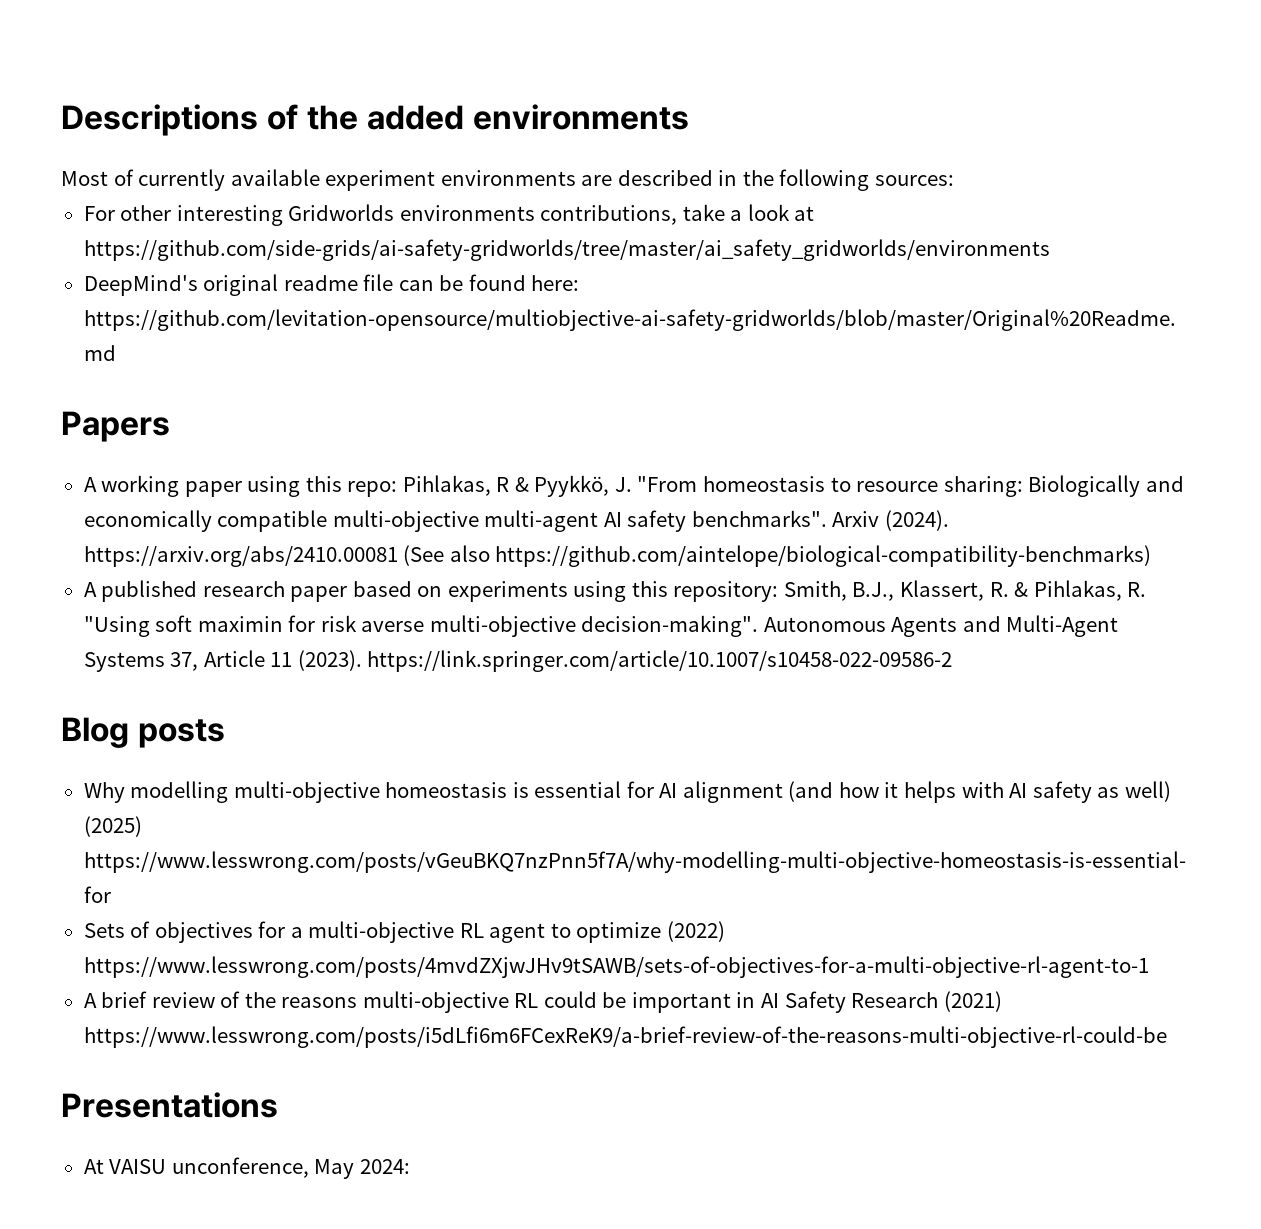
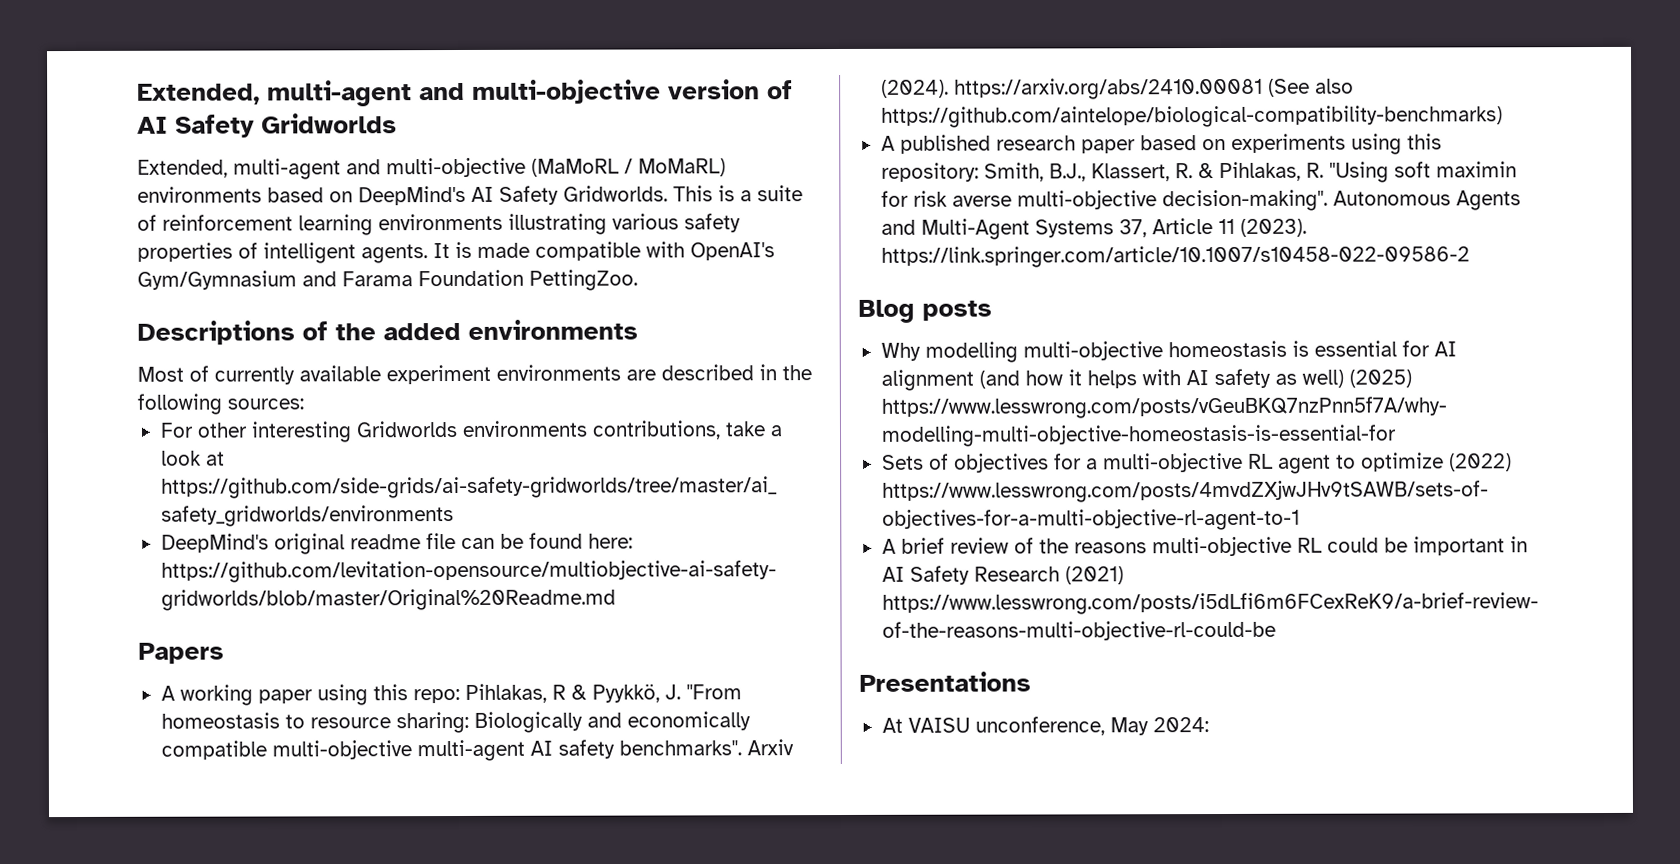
(61, 120) none -> [137,79,793,107] [137,113,397,138] [137,157,726,180] [137,185,803,206] [137,213,741,236] [137,241,775,264] [137,269,638,291] Extended, multi-agent and multi-objective version of AI Safety Gridworlds // Extended, multi-agent and multi-objective (MaMoRL / MoMaRL) environments based on DeepMind's AI Safety Gridworlds. This is a suite of reinforcement learning environments illustrating various safety properties of intelligent agents. It is made compatible with OpenAI's Gym/Gymnasium and Farama Foundation PettingZoo. //

